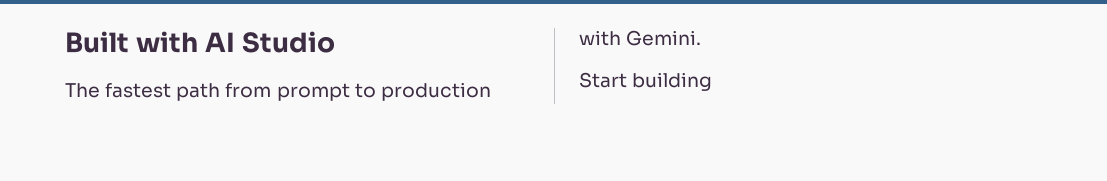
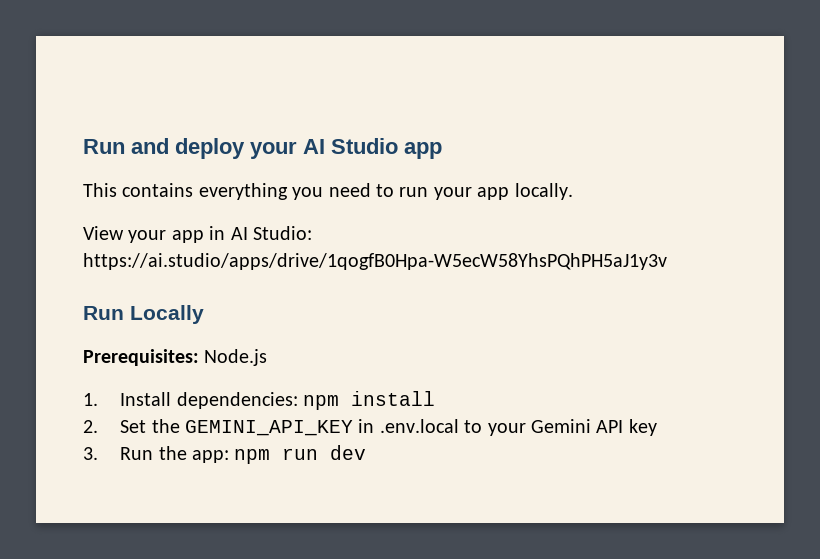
[65,31,336,53] [65,82,491,101] [579,30,702,46] [579,72,713,91] Built with AI Studio // The fastest path from prompt to production with Gemini. // Start building -> [83,138,442,159] [83,183,573,200] [83,226,312,243] [83,253,667,270] [83,305,204,324] [83,349,268,366] [83,391,436,410] [83,419,657,436] [83,445,367,464] Run and deploy your AI Studio app // This contains everything you need to run your app locally. // View your app in AI Studio: https://ai.studio/apps/drive/1qogfB0Hpa-W5ecW58YhsPQhPH5aJ1y3v // Run Locally // Prerequisites: Node.js // 1. Install dependencies: npm install // 2. Set the GEMINI_API_KEY in .env.local to your Gemini API key // 3. Run the app: npm run dev

